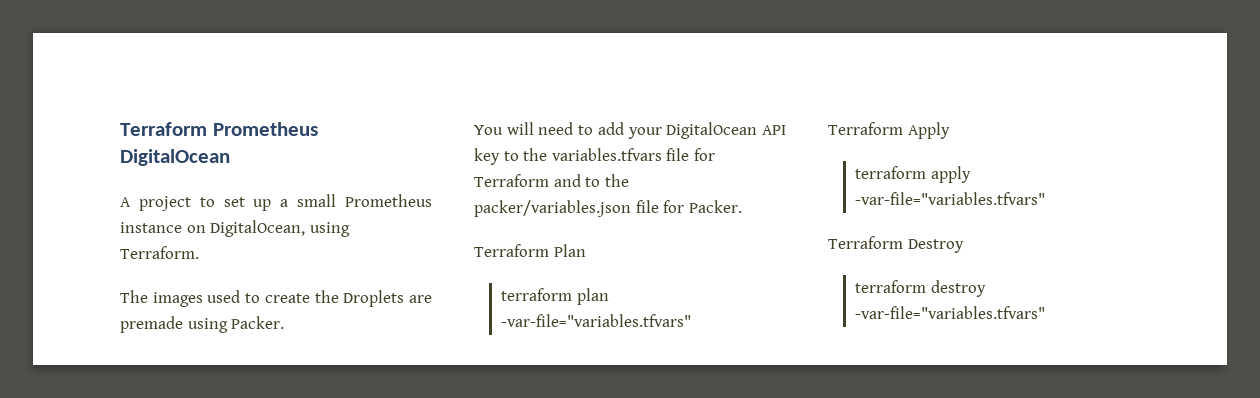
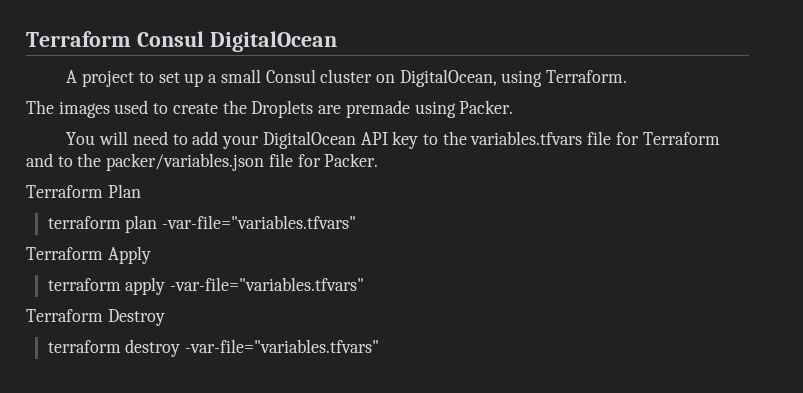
[120,122,318,136] Terraform Prometheus -> [26,31,204,47] Terraform Consul
[345,194,432,207] [120,222,182,233] Prometheus instance -> [265,69,373,83] Consul cluster

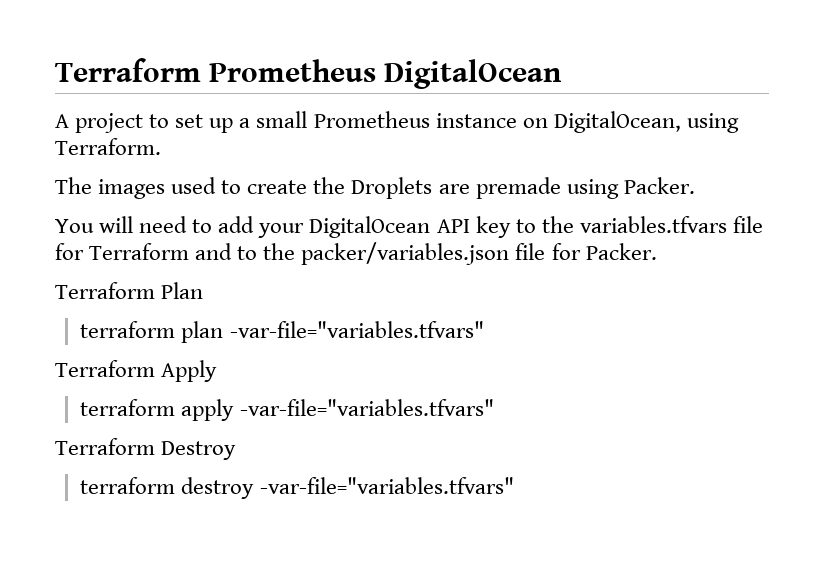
[26,31,204,47] Terraform Consul -> [55,58,377,82] Terraform Prometheus
[265,69,373,83] Consul cluster -> [313,111,517,128] Prometheus instance

